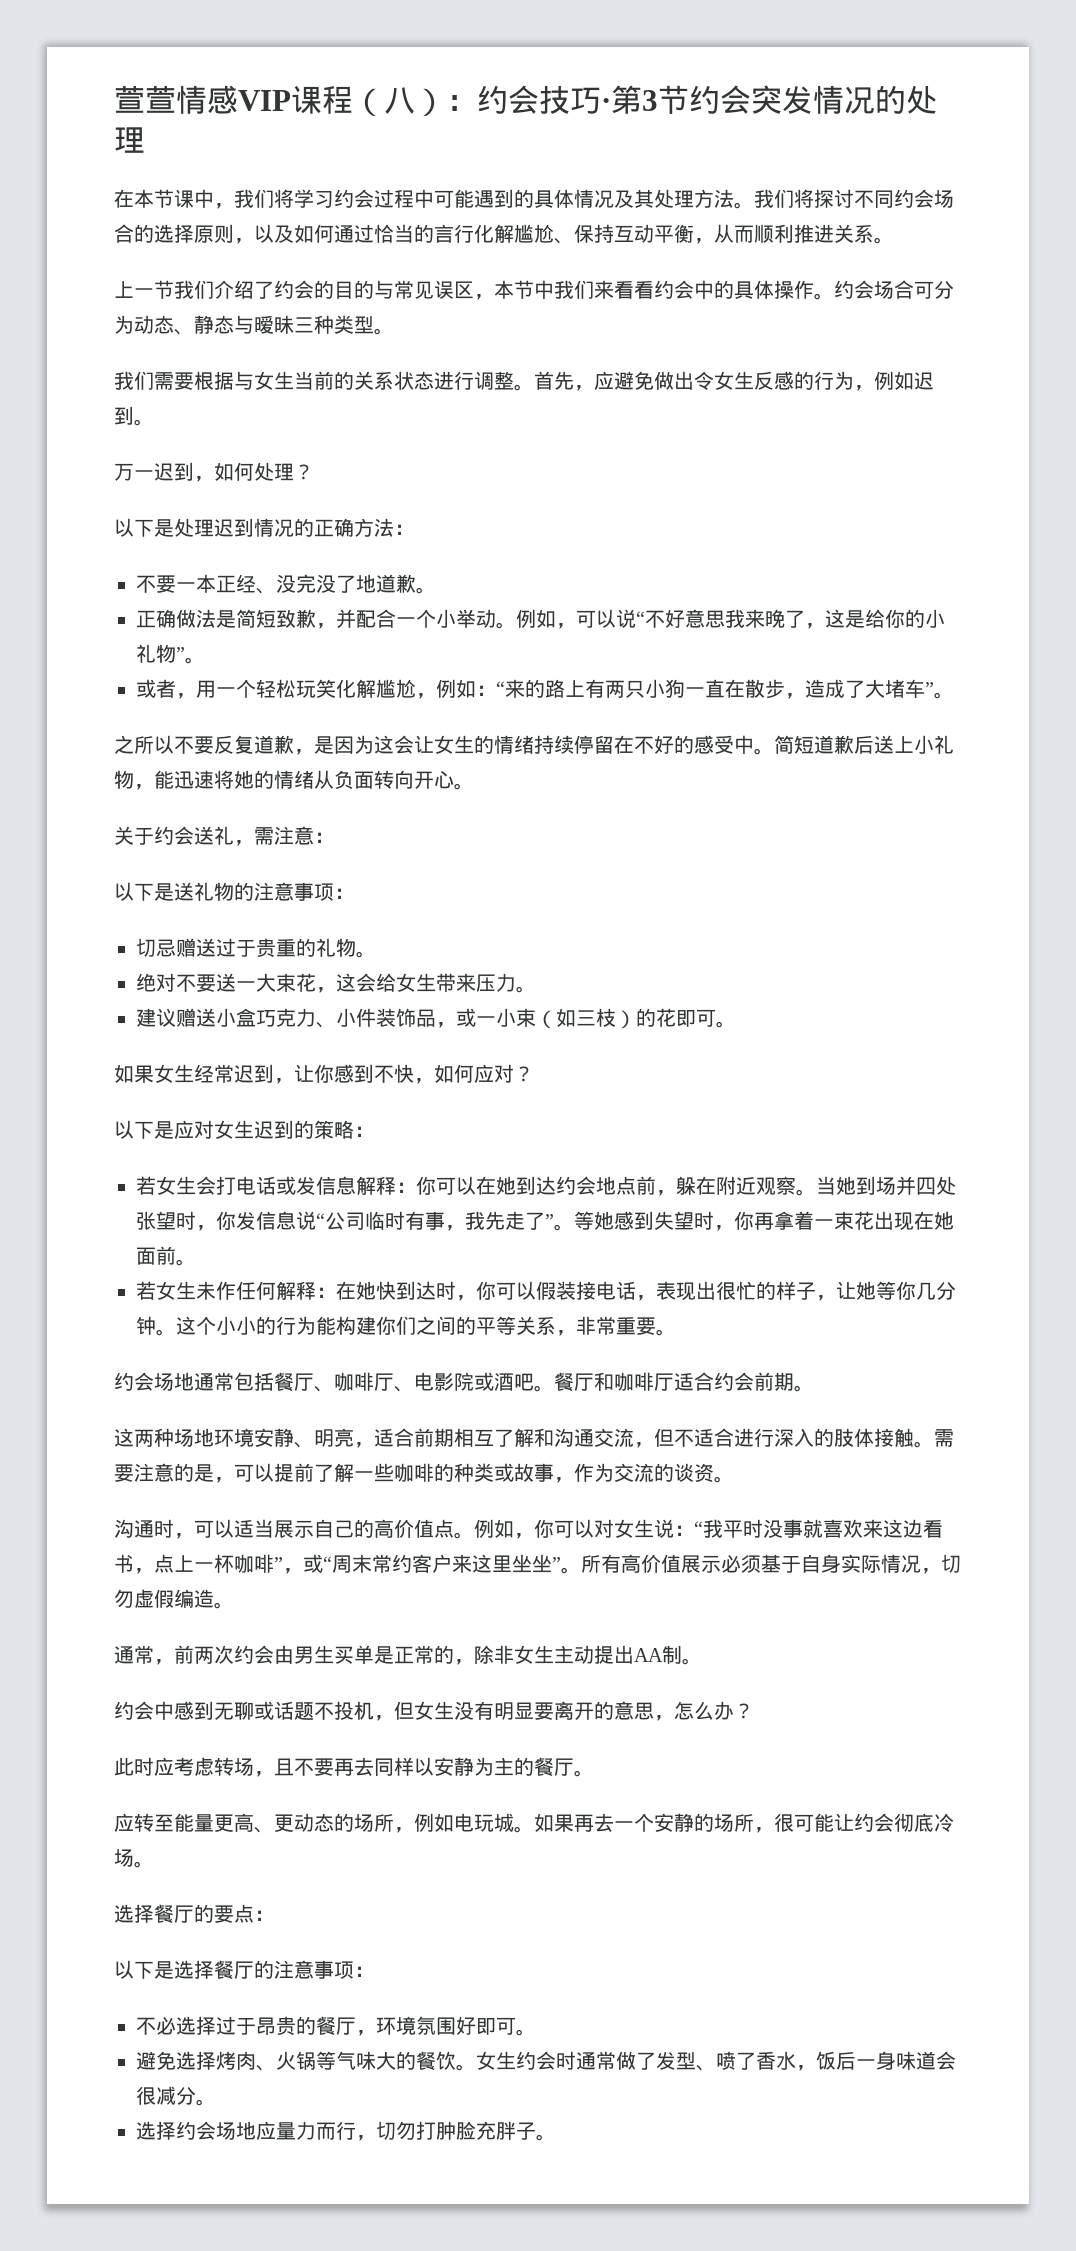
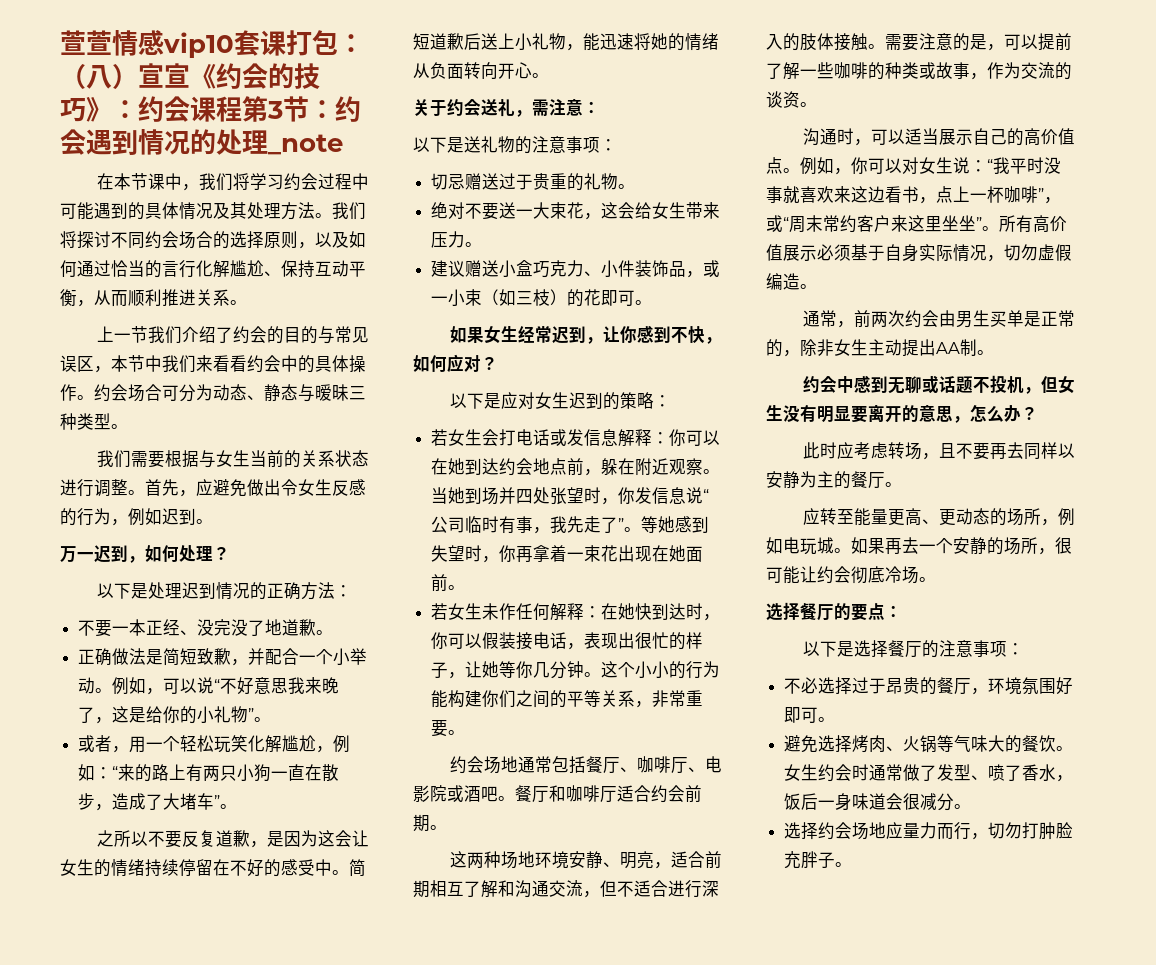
[238,85,813,116] VIP课程（八）：约会技巧·第3节约会突发 -> [163,30,364,58] [60,63,320,89] [60,96,361,122] [60,129,138,155] vip10套课打包：（八）宣宣《约会的技巧》：约会课程第3节：约会遇到
(145, 140) none -> [268,134,343,155] _note

